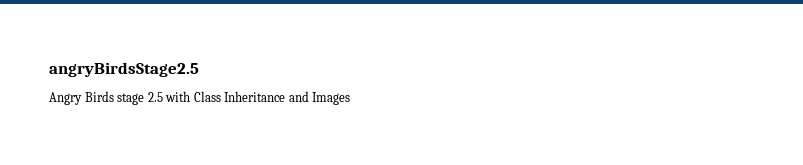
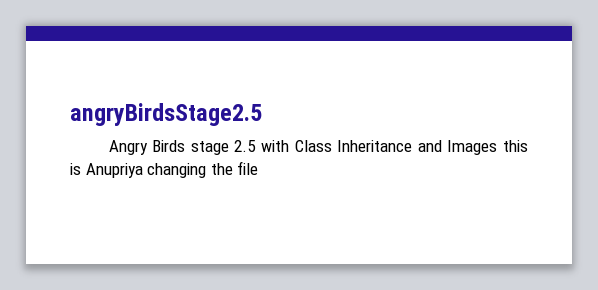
(351, 98) none -> [503,140,528,152] [70,161,259,178] this is Anupriya changing the file

